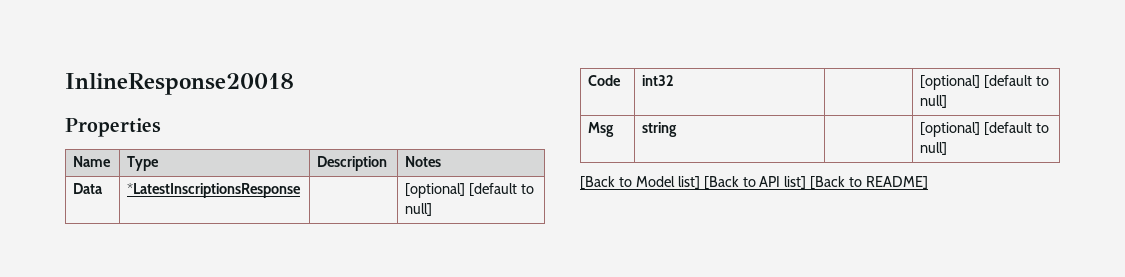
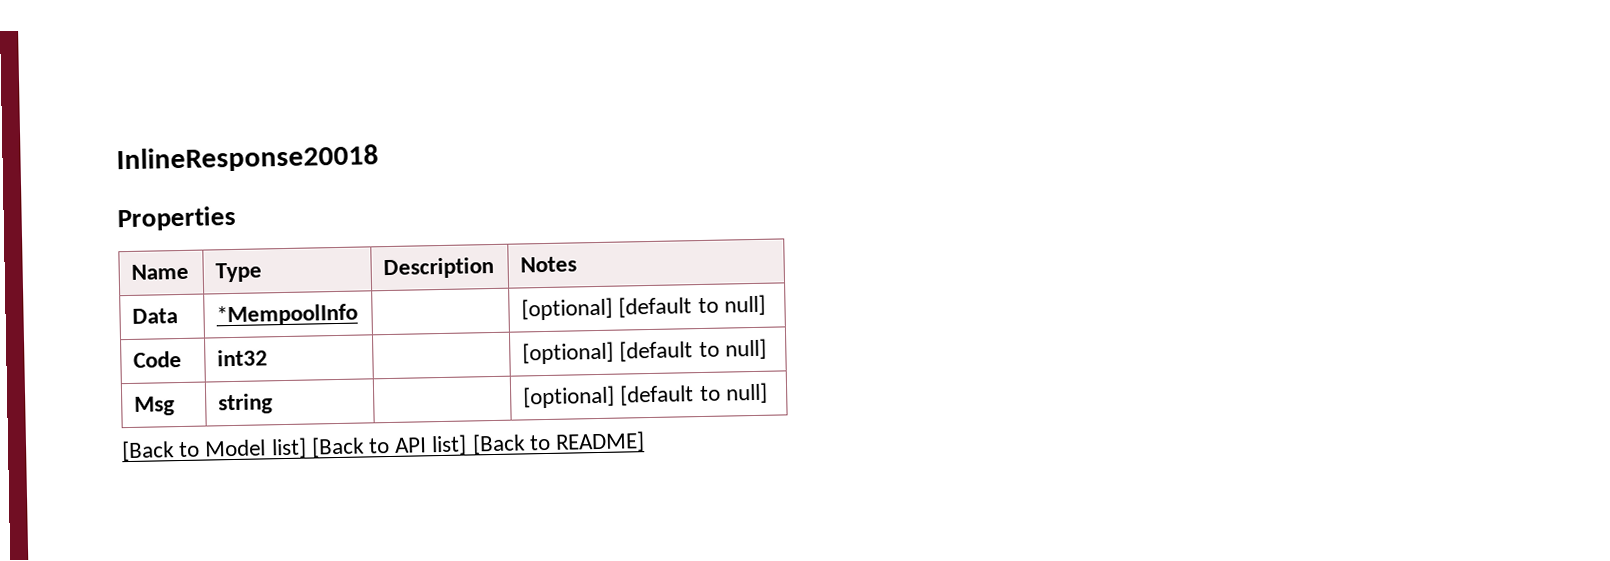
[127,183,302,198] *LatestInscriptionsResponse -> [216,303,359,327] *MempoolInfo

